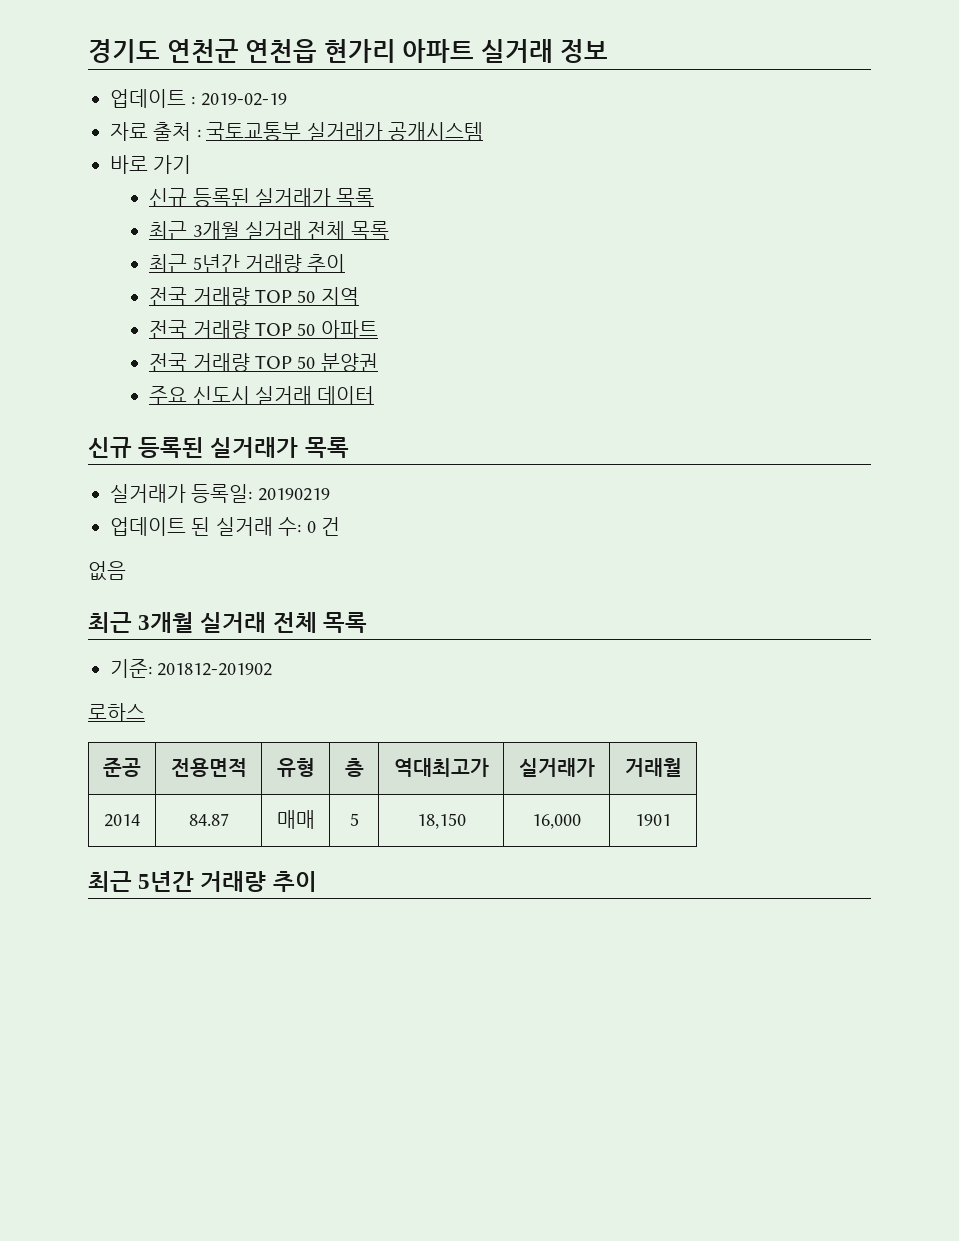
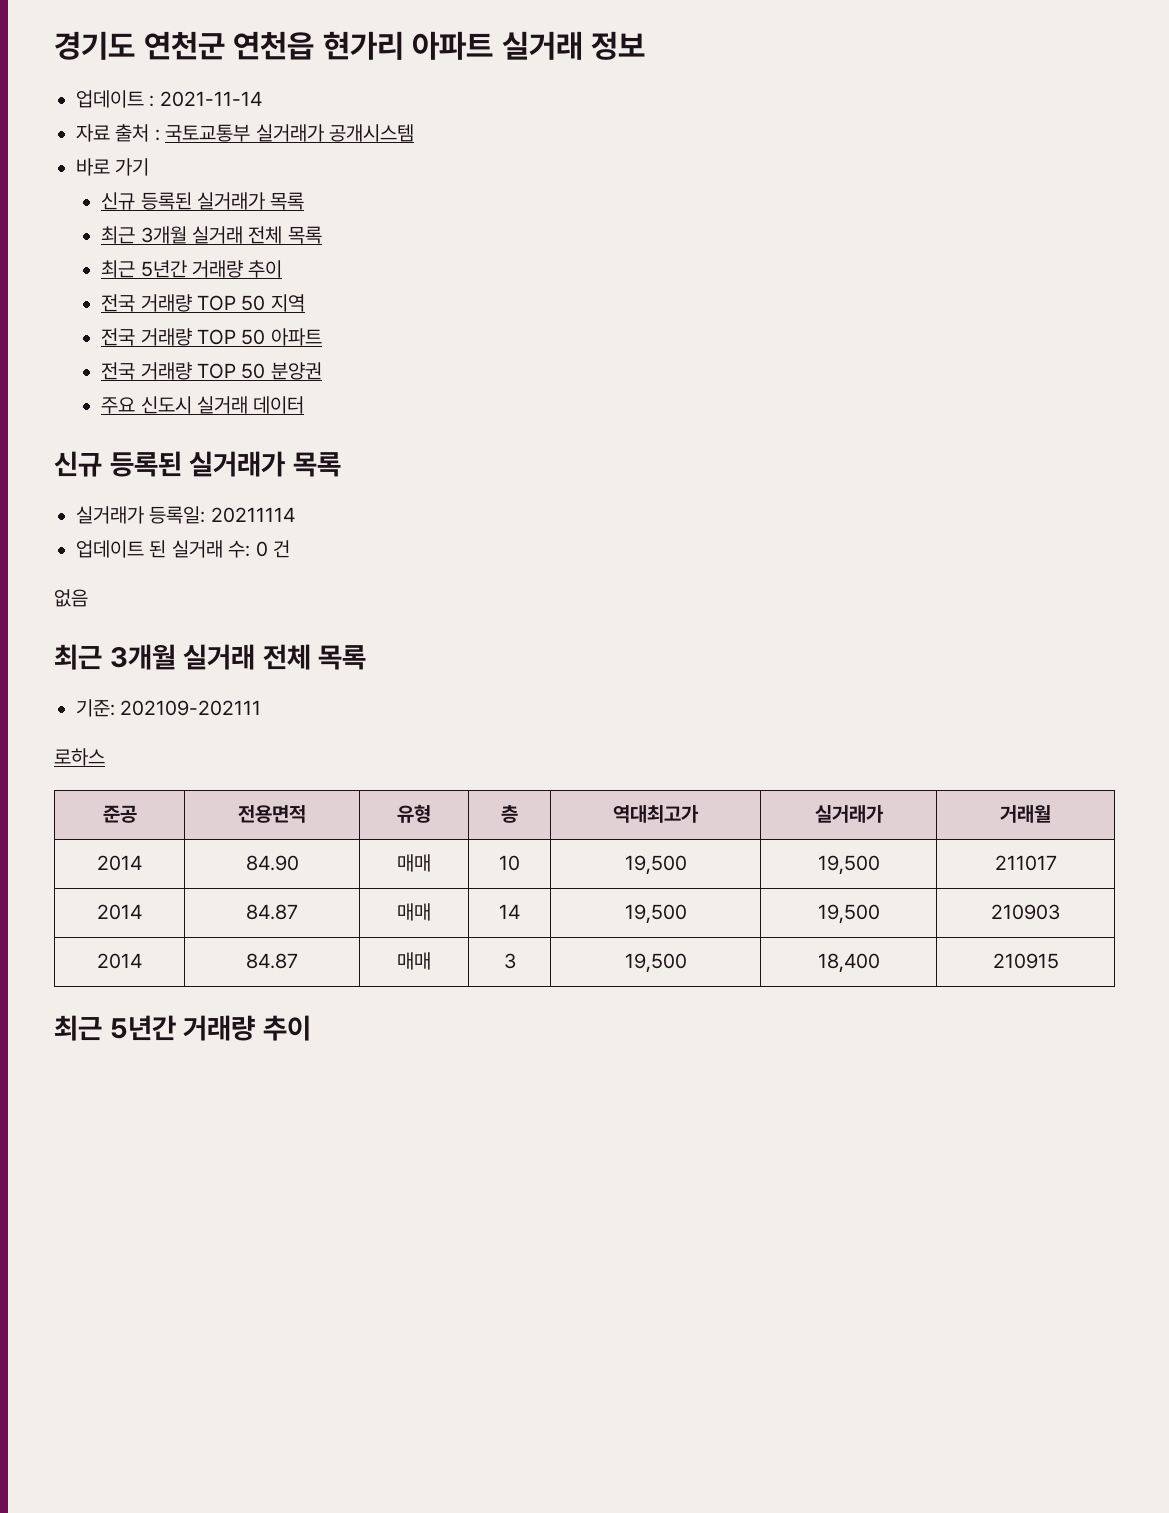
[200,93,287,106] 2019-02-19 -> [159,91,262,107] 2021-11-14
[257,488,330,501] 20190219 -> [210,507,295,523] 20211114
[157,663,273,676] 201812-201902 -> [120,700,262,716] 202109-202111
[188,813,229,826] [276,810,315,829] [349,813,359,826] [416,813,466,829] [532,814,581,829] [635,814,671,826] 84.87 | 매매 | 5 | 18,150 | 16,000 | 1901 -> [245,855,299,871] [397,854,431,872] [499,855,520,871] [624,855,687,875] [817,855,880,875] [994,855,1057,871] [97,904,142,920] [246,904,298,920] [397,903,431,921] [499,904,520,919] [624,904,687,924] [817,904,880,924] [991,904,1060,920] [97,953,142,969] [246,953,298,969] [397,952,431,970] [503,953,516,969] [624,953,687,973] [817,953,880,973] [992,953,1059,969] 84.90 | 매매 | 10 | 19,500 | 19,500 | 211017 // 2014 | 84.87 | 매매 | 14 | 19,500 | 19,500 | 210903 // 2014 | 84.87 | 매매 | 3 | 19,500 | 18,400 | 210915

